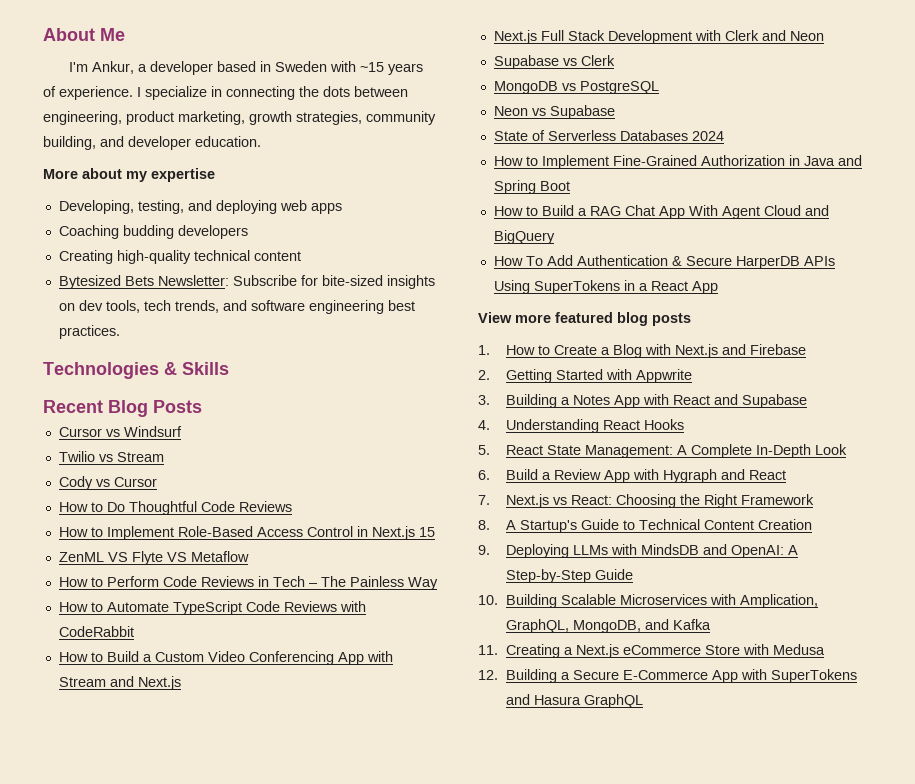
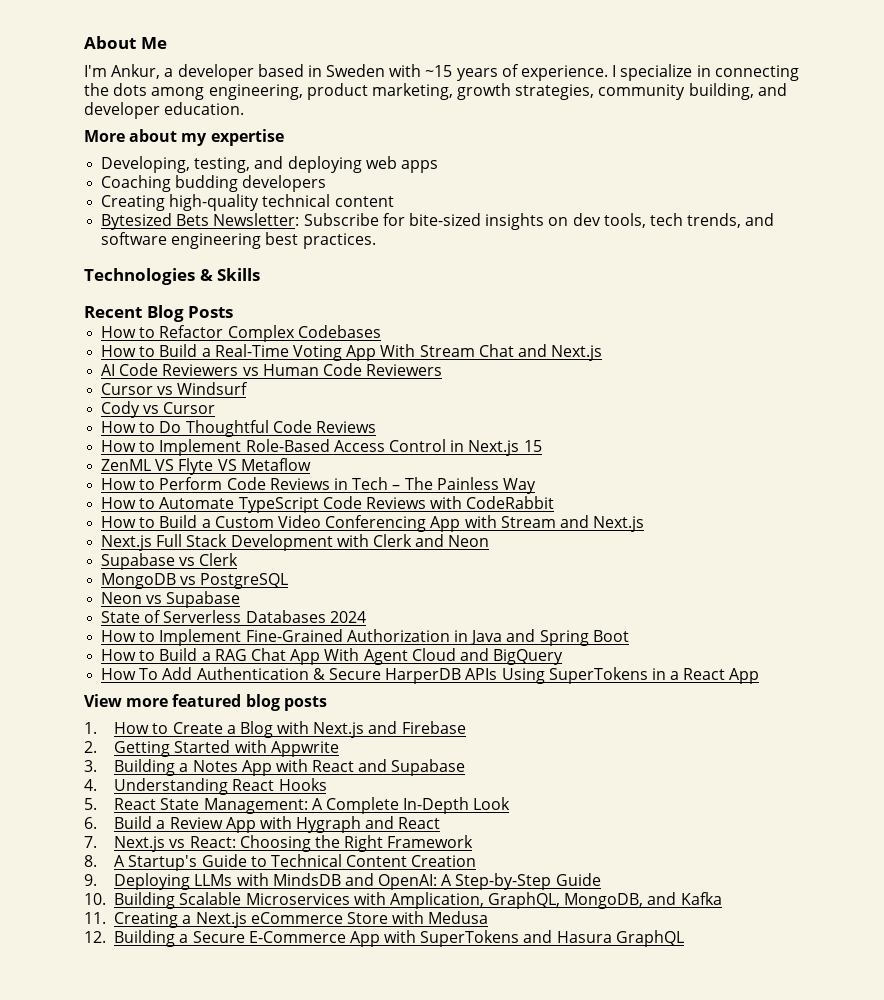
[354,86,408,97] between -> [151,87,205,100] among
(202, 406) none -> [101,325,381,342] [101,344,603,361] [101,363,443,376] // How to Refactor Complex Codebases // How to Build a Real-Time Voting App With Stream Chat and Next.js // AI Code Reviewers vs Human Code Reviewers
[58,451,164,462] // Twilio vs Stream -> (249, 388) none

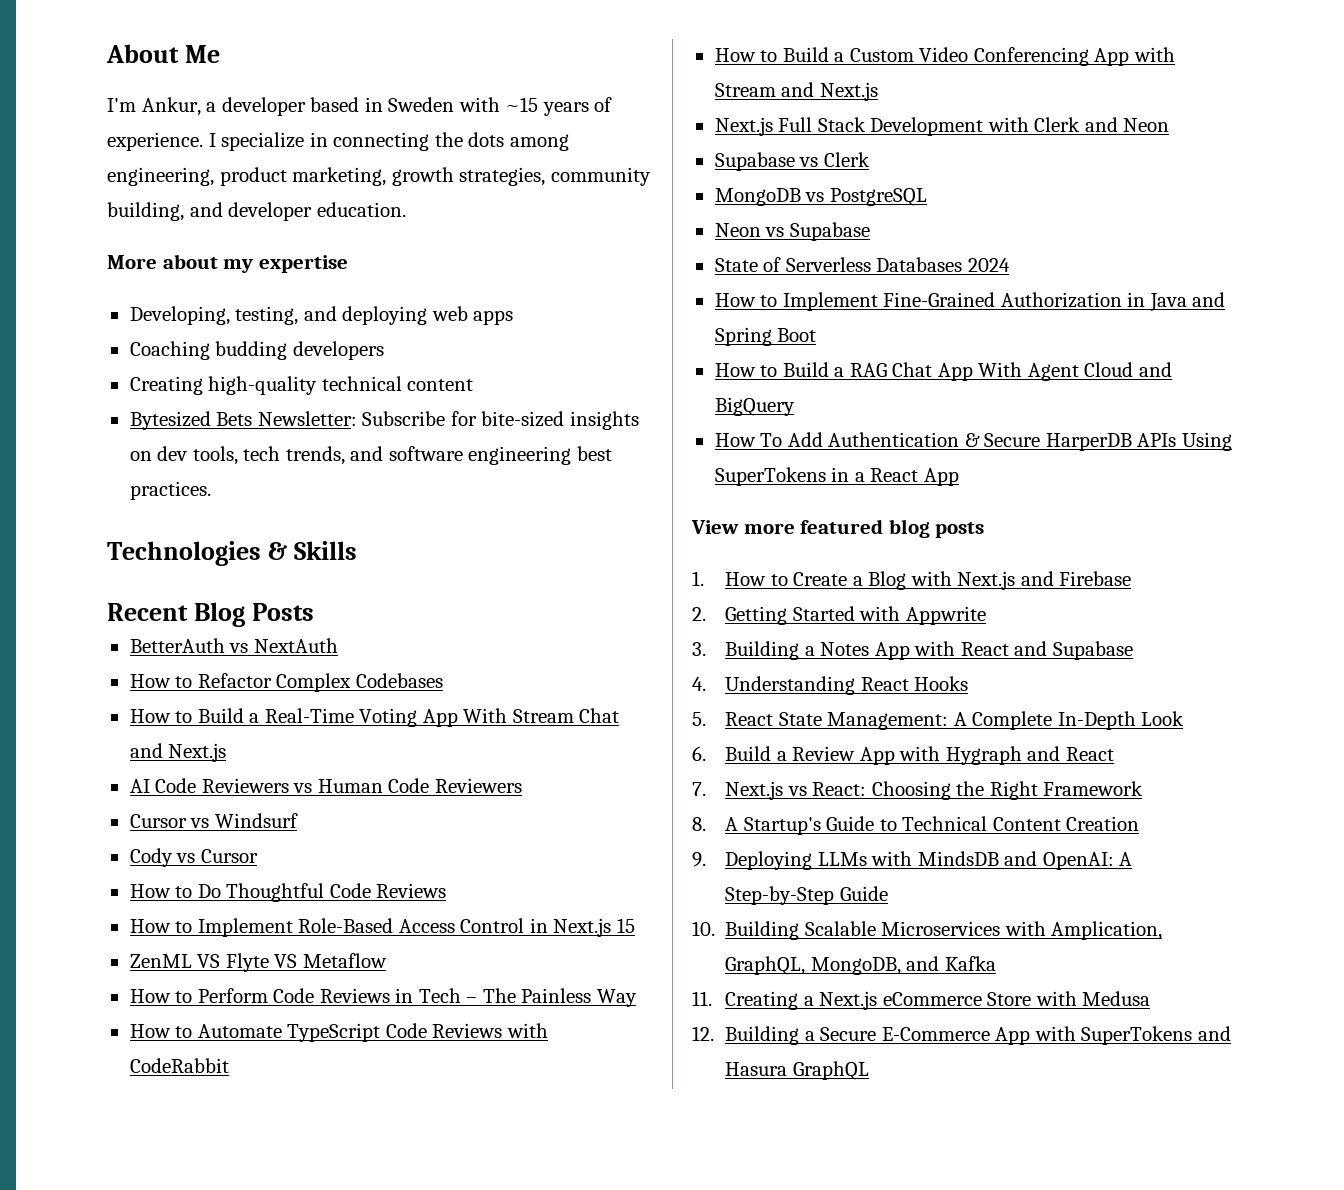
(234, 312) none -> [129,638,338,653] // BetterAuth vs NextAuth

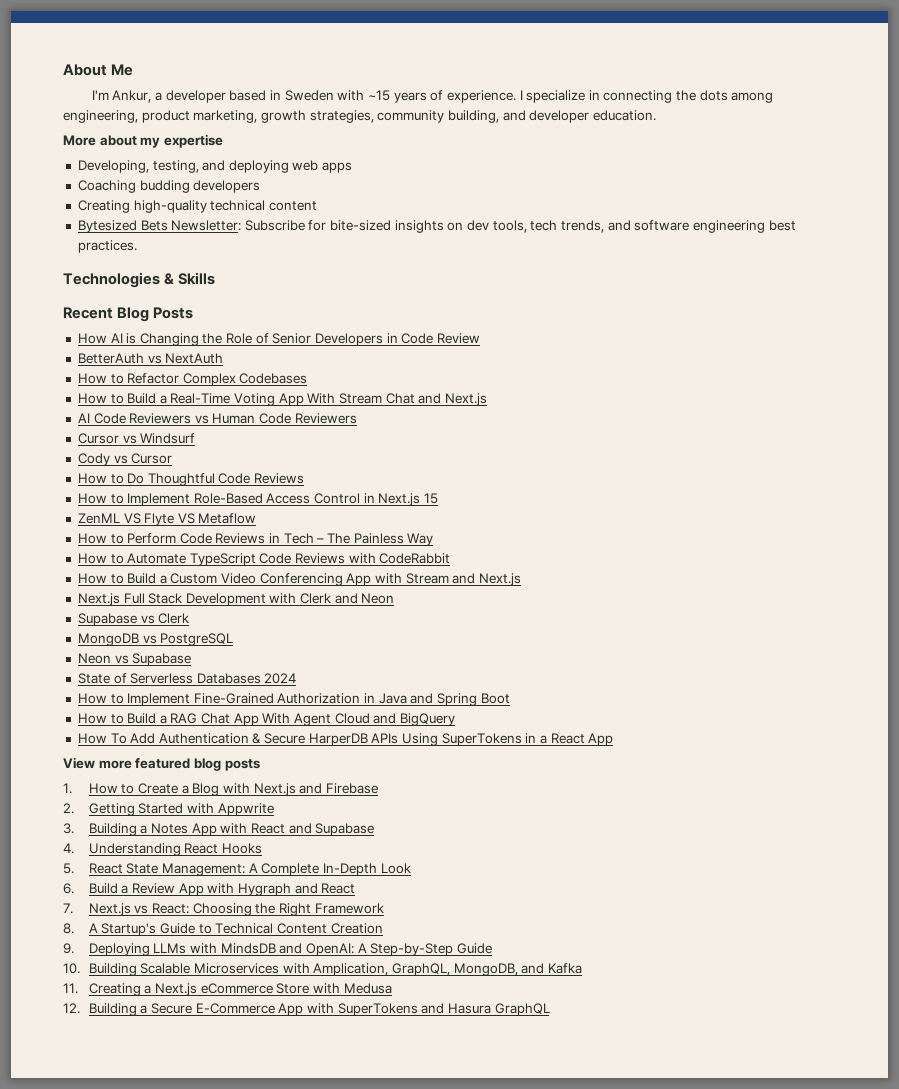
(314, 612) none -> [77,333,480,346] // How AI is Changing the Role of Senior Developers in Code Review

